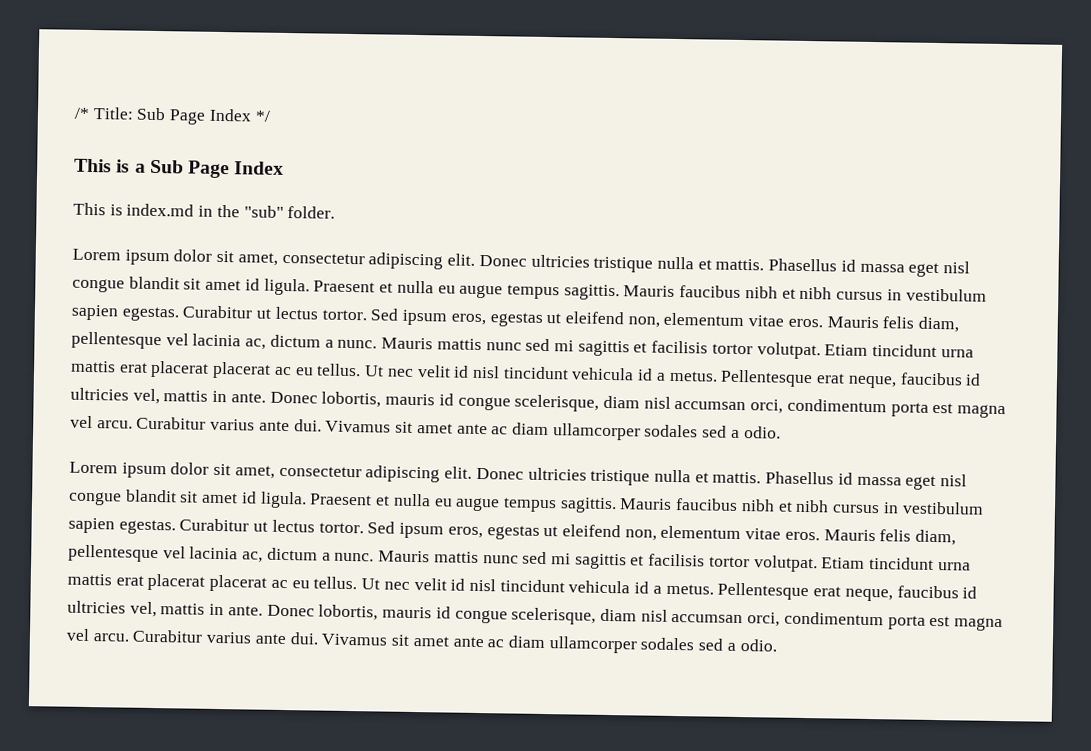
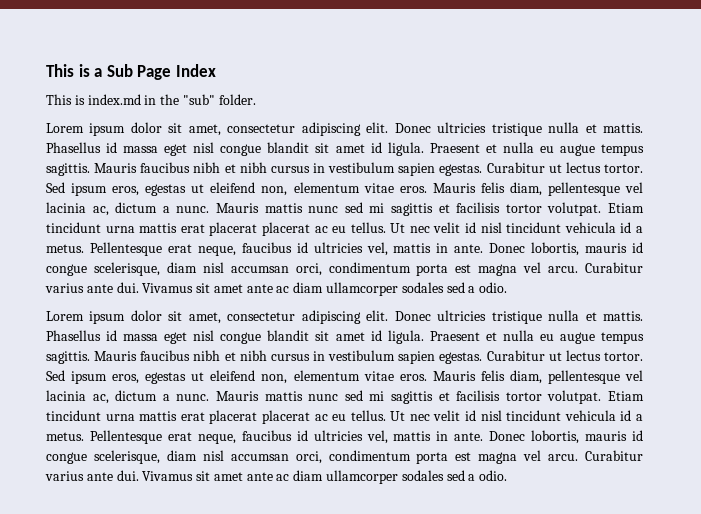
[74,107,271,125] /* Title: Sub Page Index */ // -> (46, 70) none

